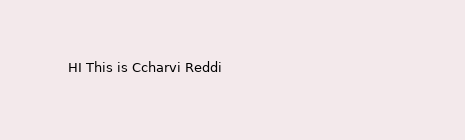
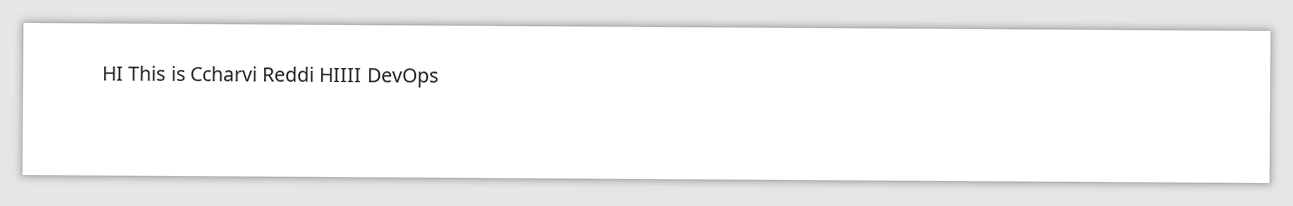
(222, 66) none -> [319,67,439,88] HIIII DevOps

